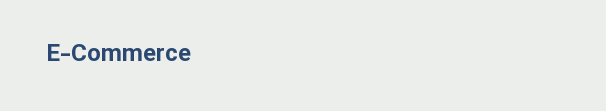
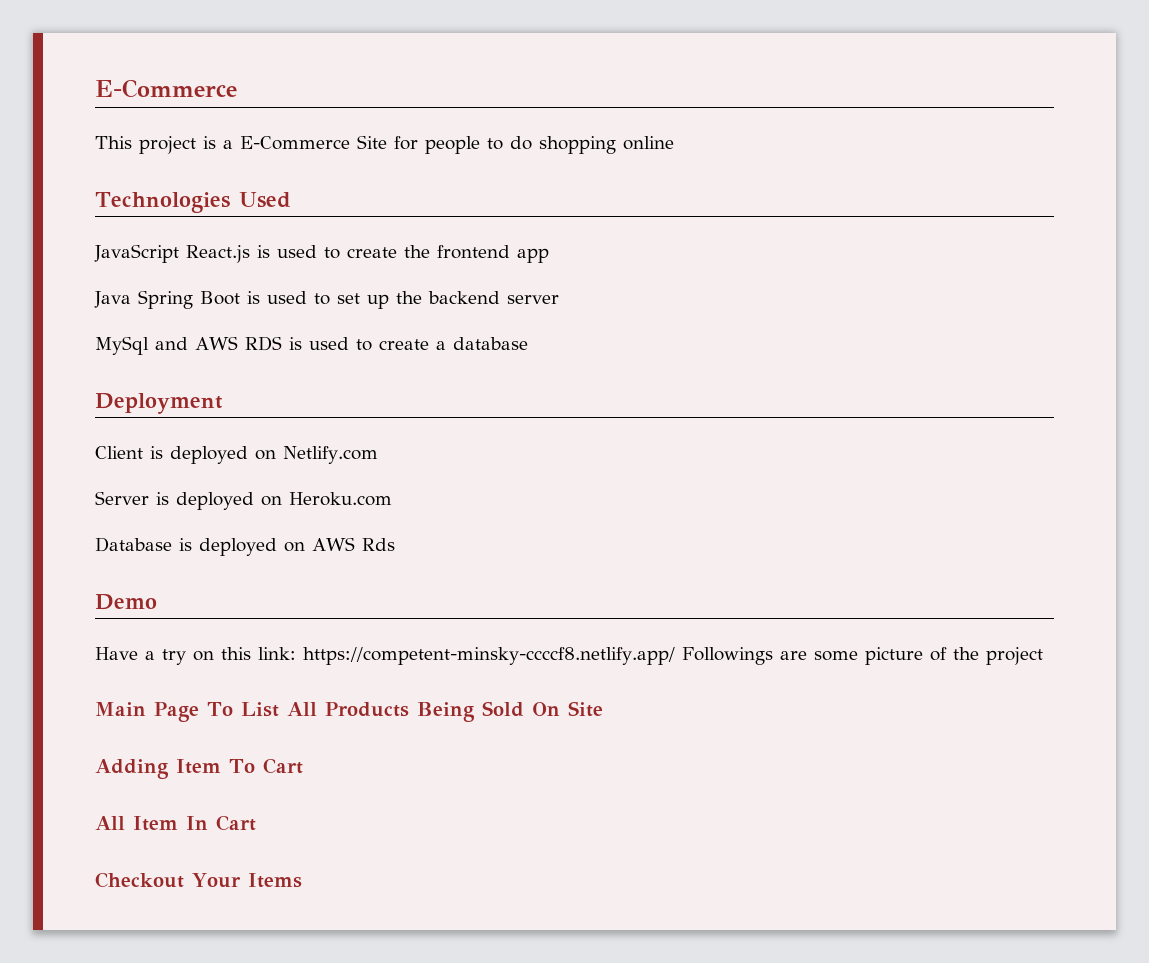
[46,44,191,61] E-Commerce -> [95,79,237,98] [95,135,674,154] [95,192,291,213] [94,244,549,263] [94,290,559,309] [95,336,528,355] [95,393,223,414] [95,446,378,464] [95,491,392,510] [95,537,395,556] [95,594,157,610] [95,647,1043,665] [95,701,603,722] [95,758,303,779] [95,815,256,831] [95,872,302,888] E-Commerce // This project is a E-Commerce Site for people to do shopping online // Technologies Used // JavaScript React.js is used to create the frontend app // Java Spring Boot is used to set up the backend server // MySql and AWS RDS is used to create a database // Deployment // Client is deployed on Netlify.com // Server is deployed on Heroku.com // Database is deployed on AWS Rds // Demo // Have a try on this link: https://competent-minsky-ccccf8.netlify.app/ Followings are some picture of the project // Main Page To List All Products Being Sold On Site // Adding Item To Cart // All Item In Cart // Checkout Your Items

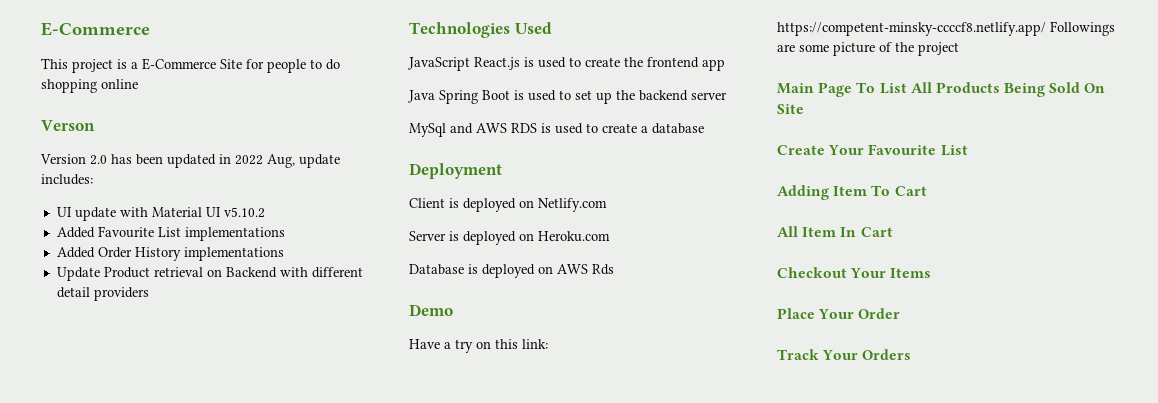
(674, 143) none -> [41,120,95,131] [40,154,340,168] [41,174,93,185] [56,207,265,221] [56,226,285,241] [56,247,284,261] [56,267,363,281] [56,287,149,301] // Verson // Version 2.0 has been updated in 2022 Aug, update includes: // UI update with Material UI v5.10.2 // Added Favourite List implementations // Added Order History implementations // Update Product retrieval on Backend with different detail providers
(603, 709) none -> [777,144,968,156] // Create Your Favourite List
(302, 880) none -> [777,308,901,319] [777,349,912,360] // Place Your Order // Track Your Orders

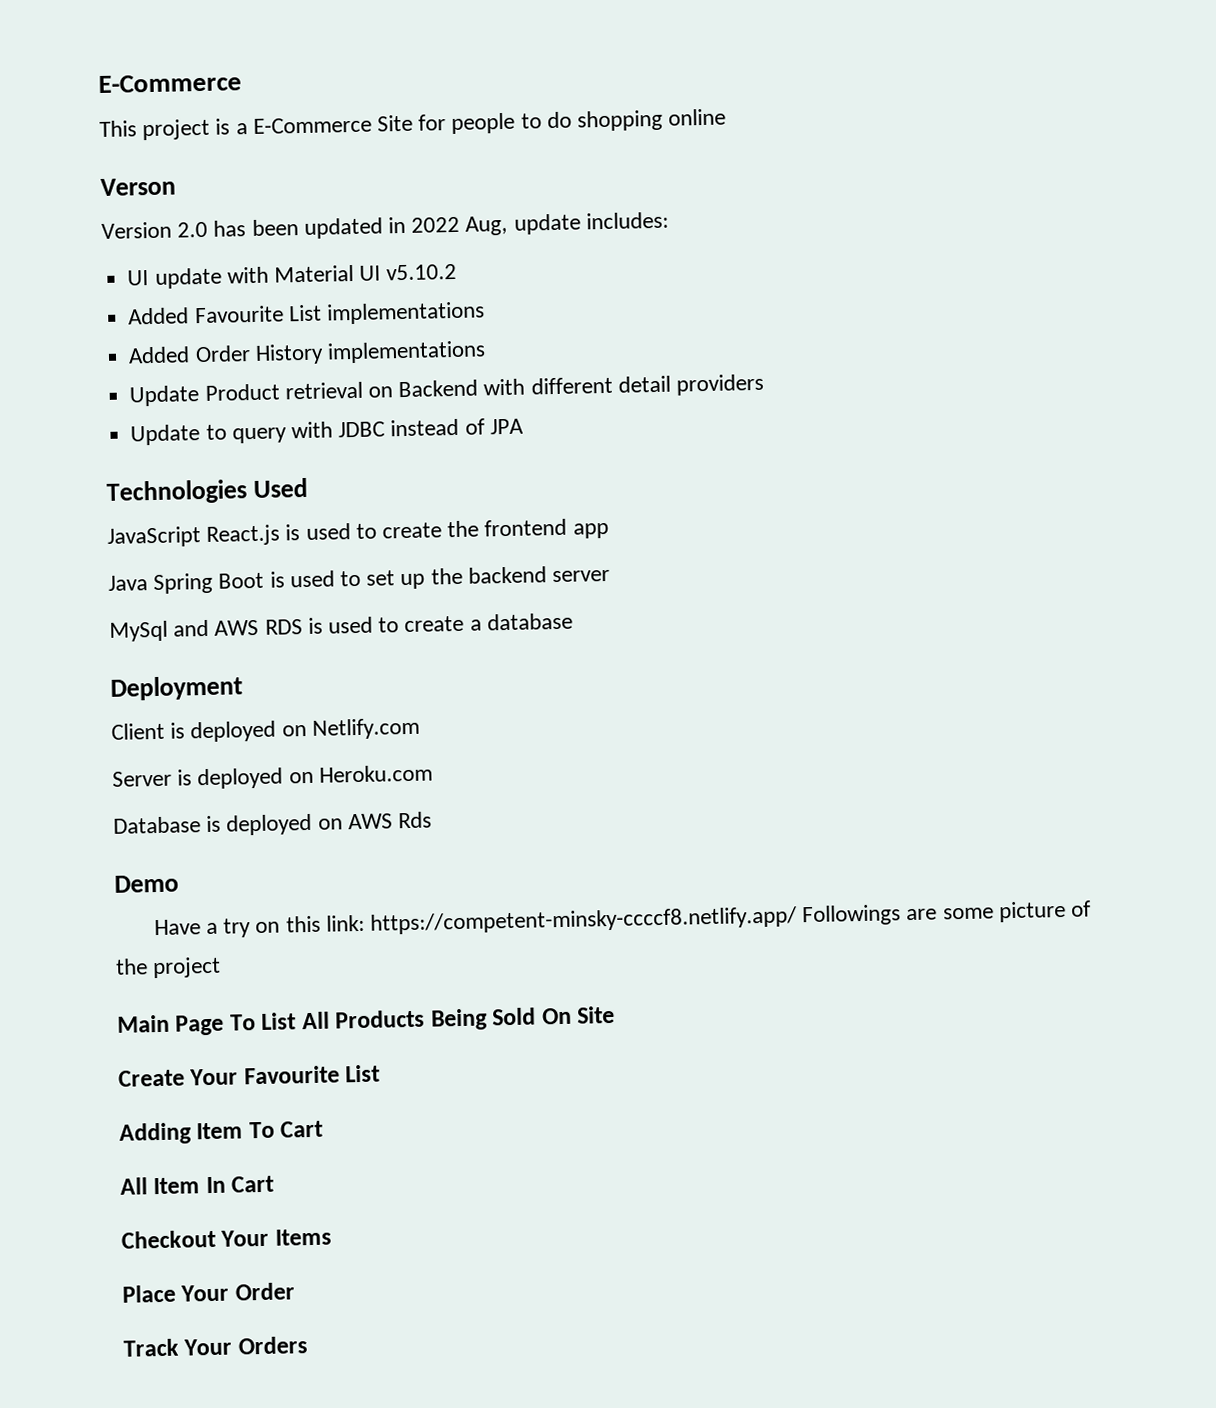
(149, 294) none -> [130,418,524,446] // Update to query with JDBC instead of JPA

